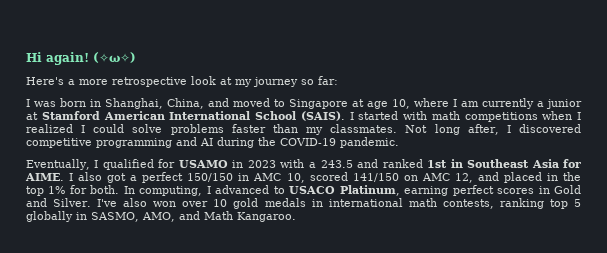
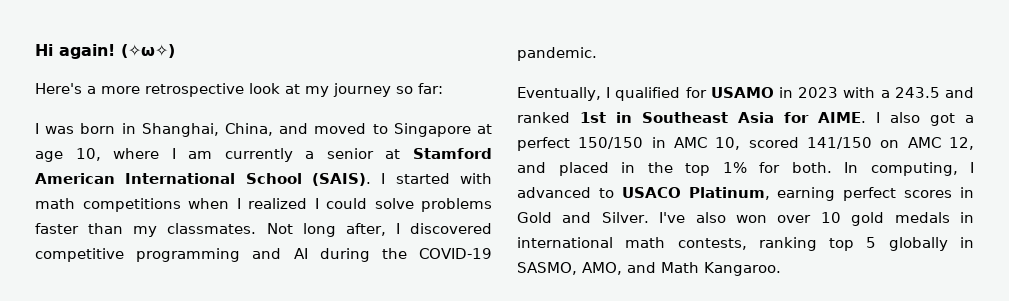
[546,99,582,109] junior -> [326,148,374,159] senior

